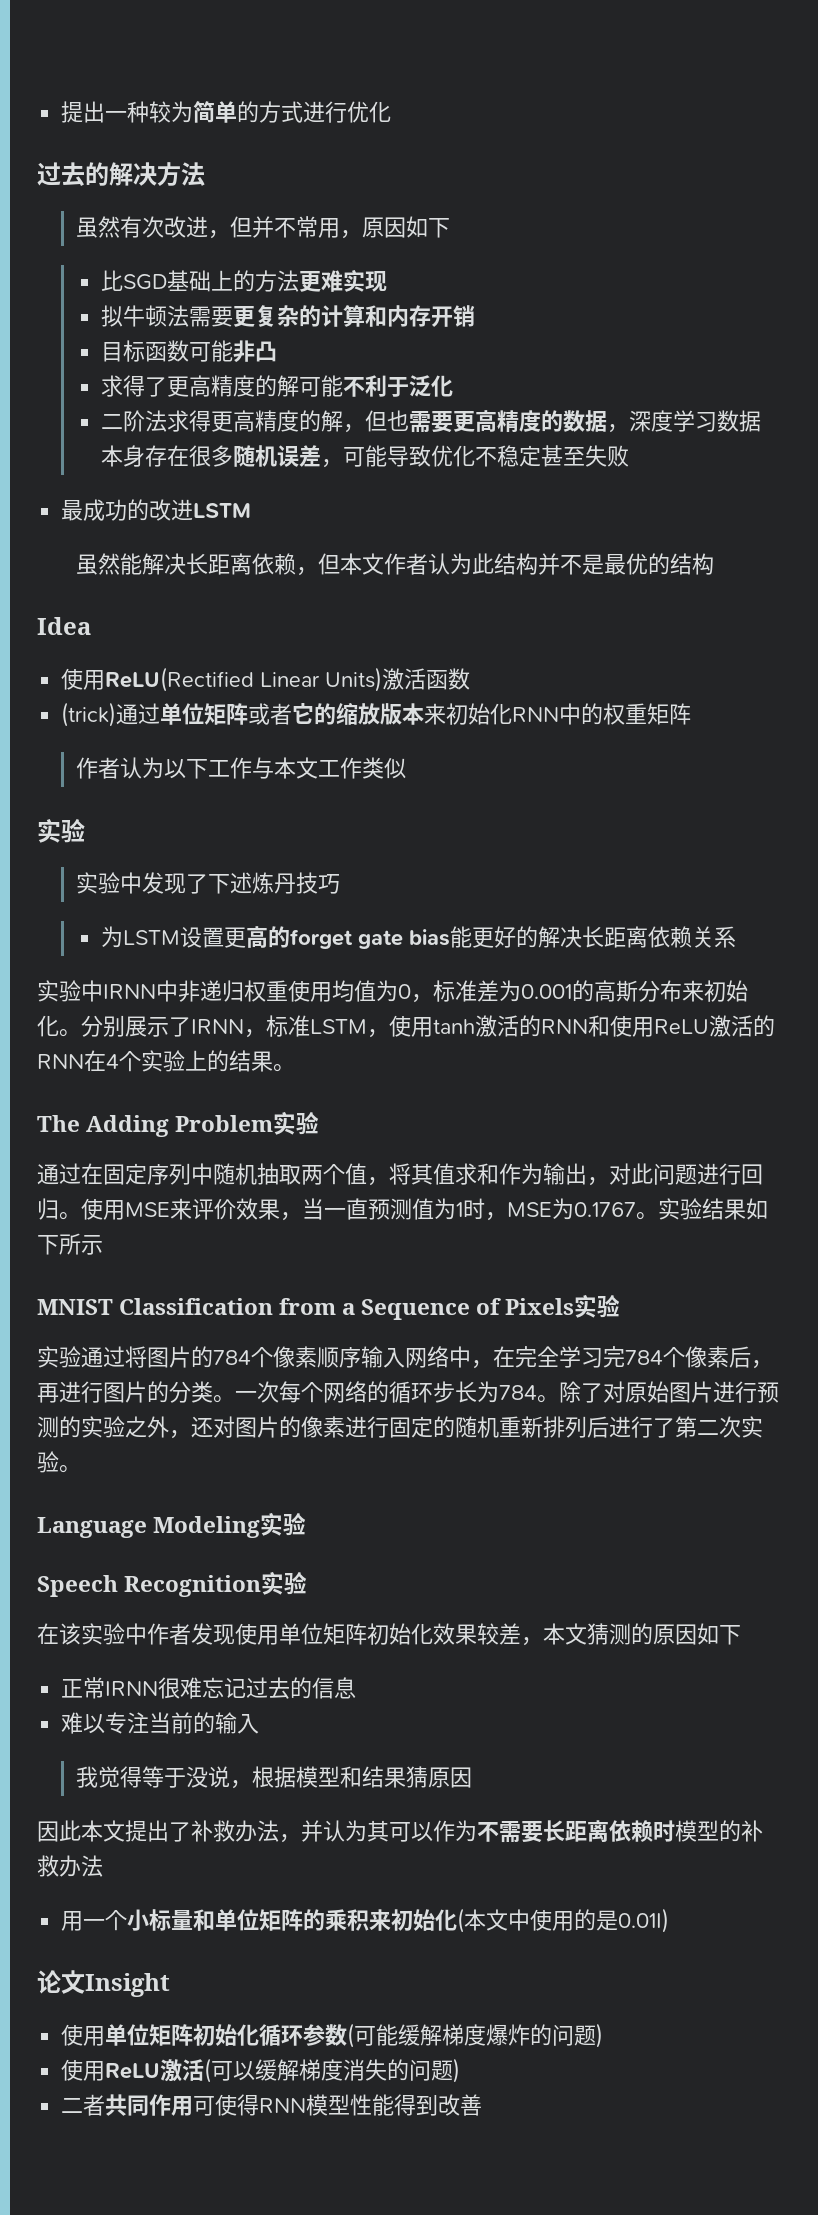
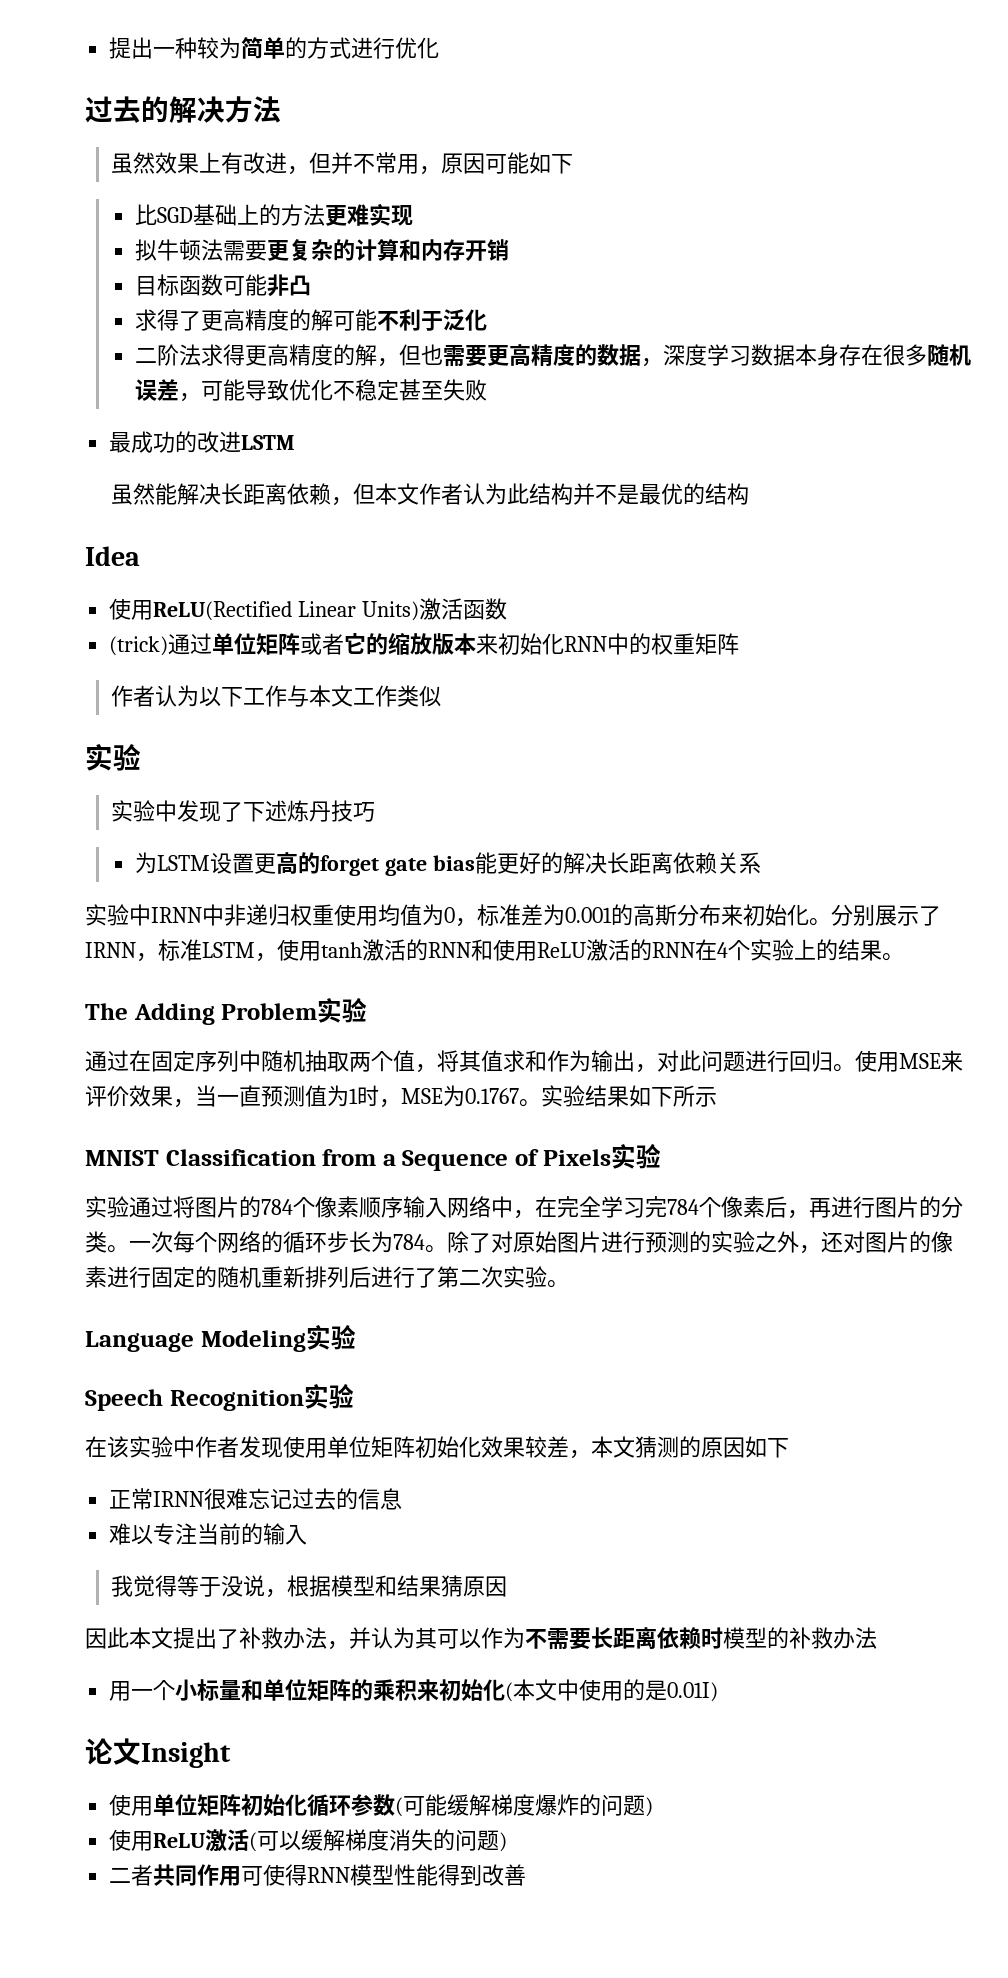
[120,216,165,238] 有次 -> [154,152,243,174] 效果上有
(407, 227) none -> [484,152,529,174] 可能

